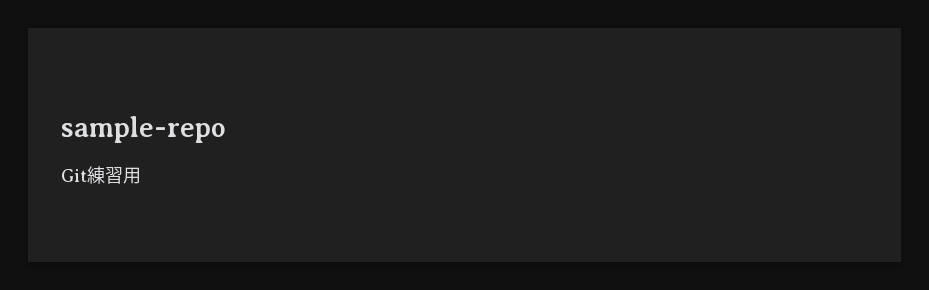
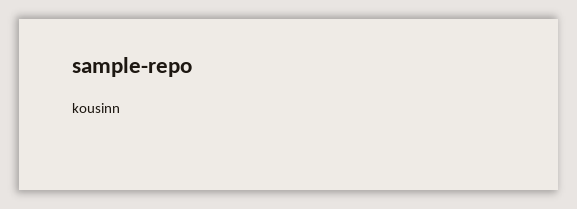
[61,166,141,184] Git練習用 -> [72,103,120,113] kousinn

